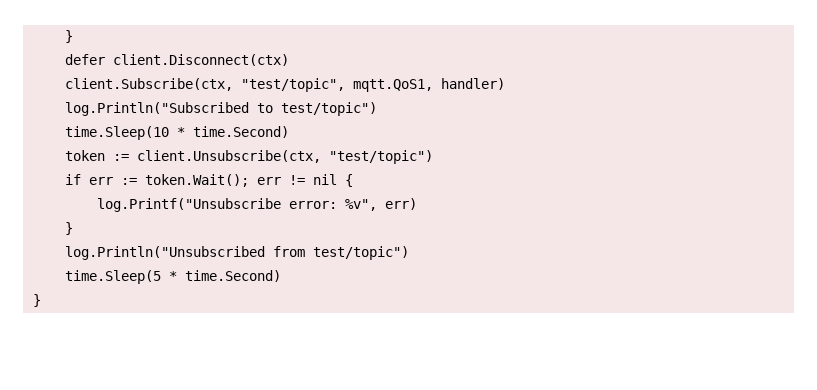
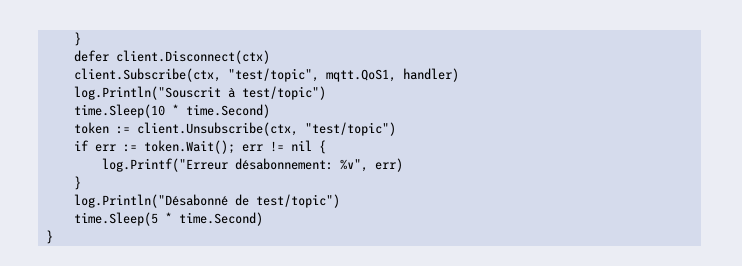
[65,102,274,116] log.Println("Subscribed to -> [74,86,236,100] log.Println("Souscrit à
[97,198,338,212] log.Printf("Unsubscribe error: -> [102,158,334,172] log.Printf("Erreur désabonnement:
[65,246,306,260] log.Println("Unsubscribed from -> [74,194,250,208] log.Println("Désabonné de

